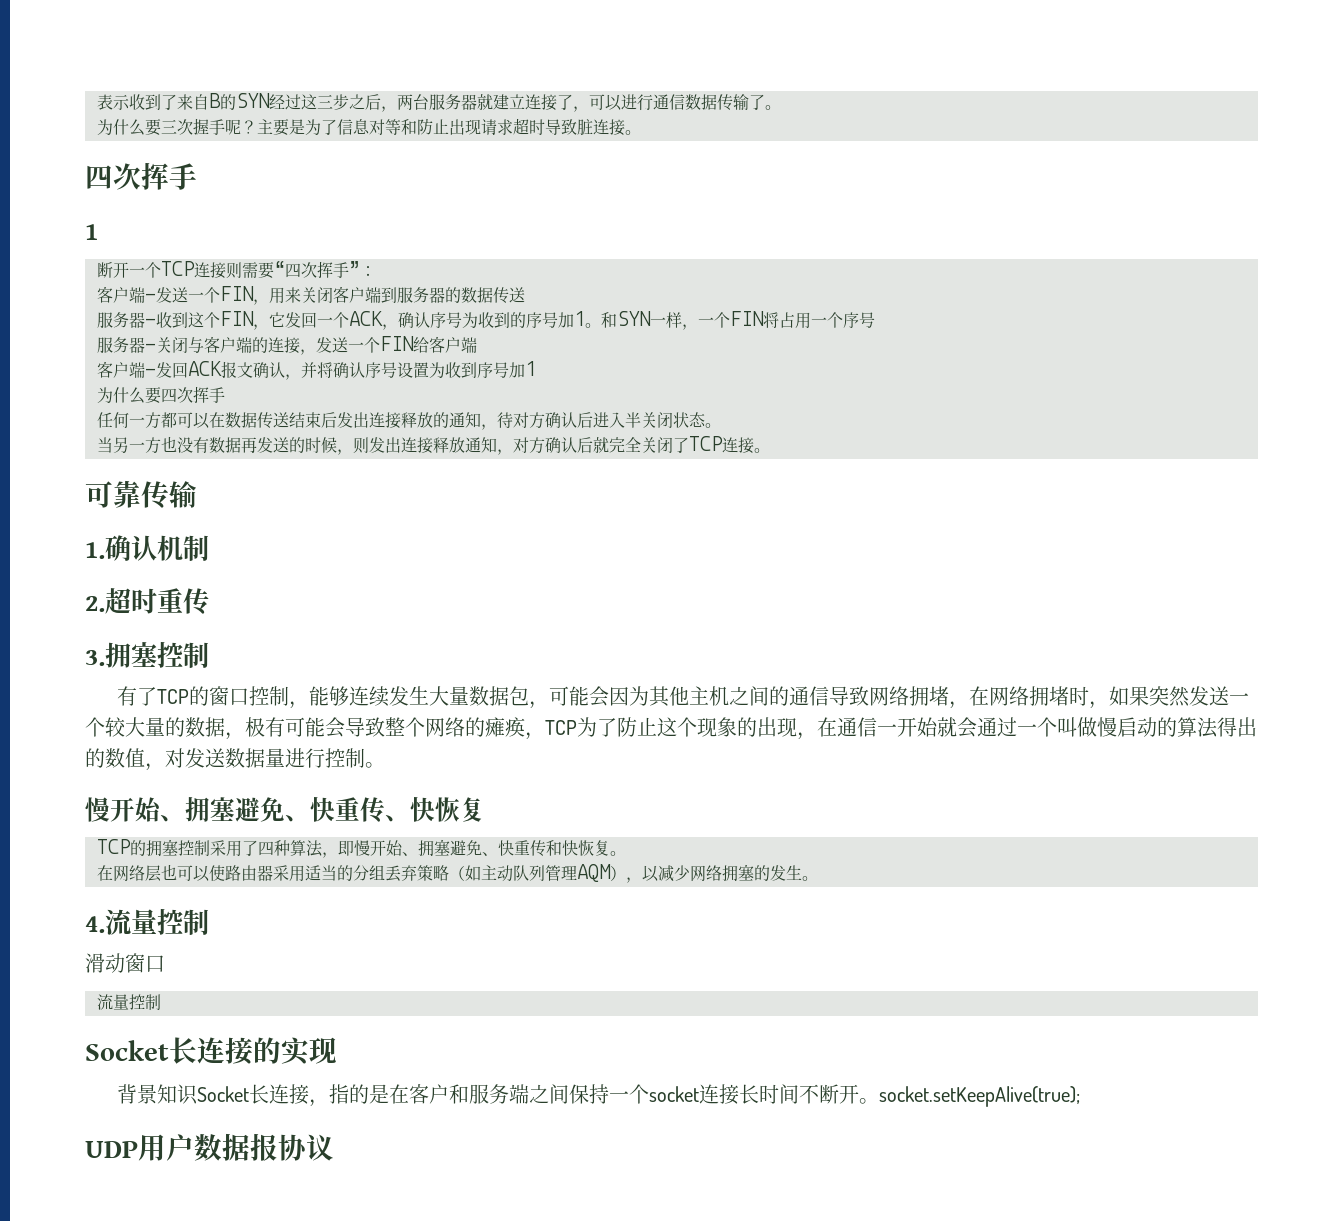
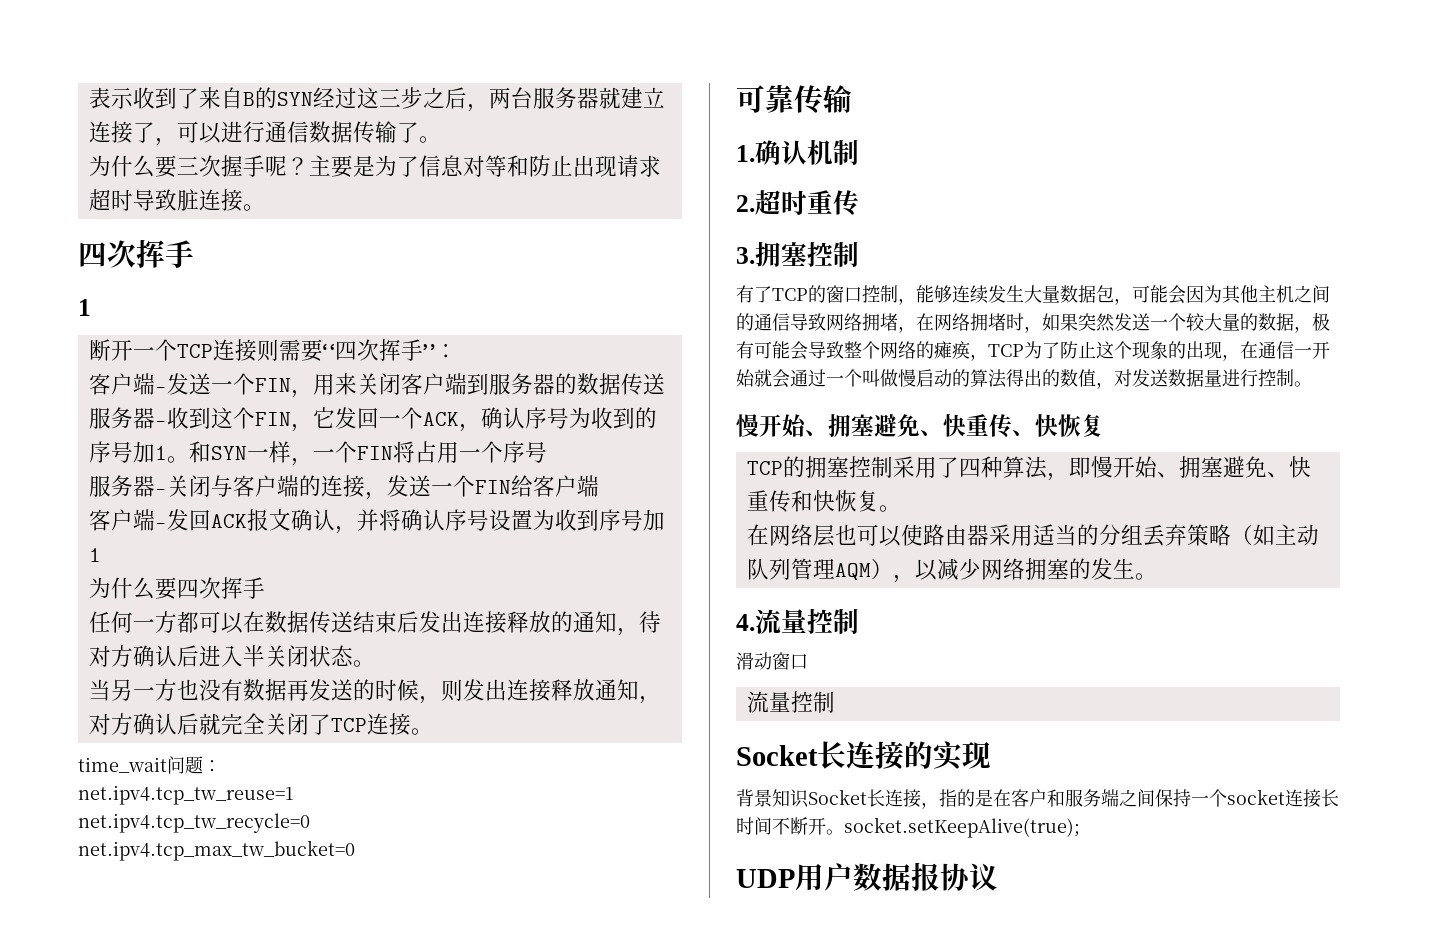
(770, 450) none -> [78,756,221,774] [78,785,293,805] [78,813,310,833] [78,840,355,861] // time_wait问题： // net.ipv4.tcp_tw_reuse=1 // net.ipv4.tcp_tw_recycle=0 // net.ipv4.tcp_max_tw_bucket=0

